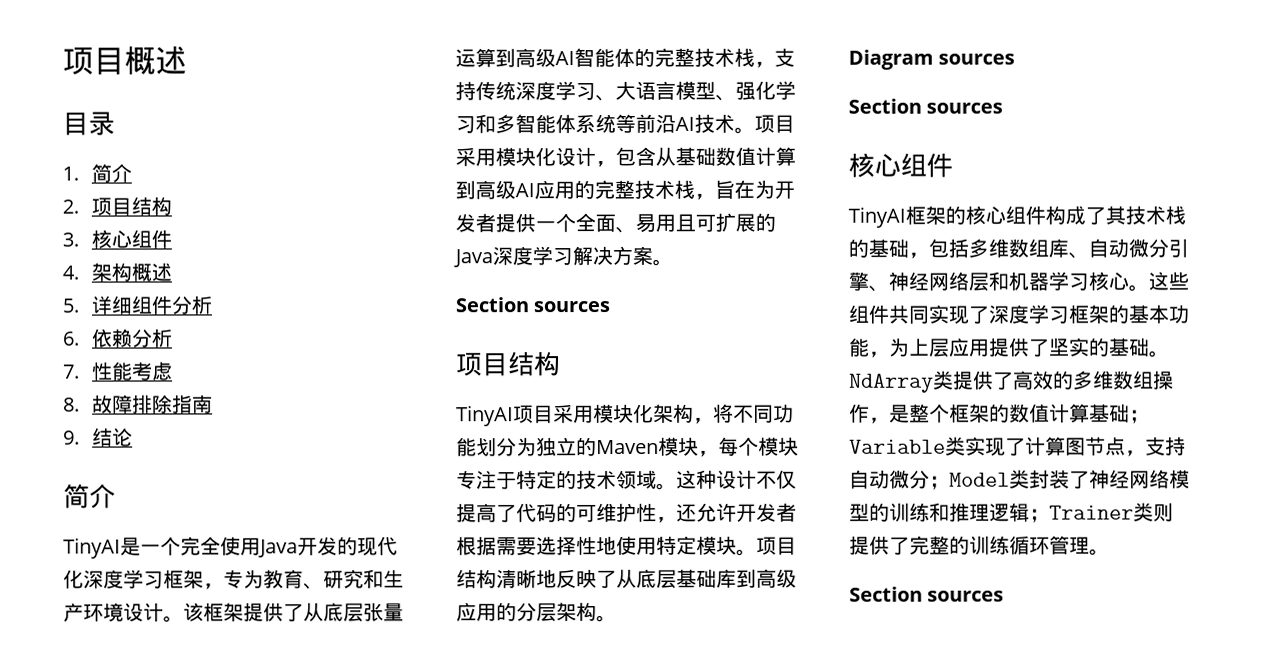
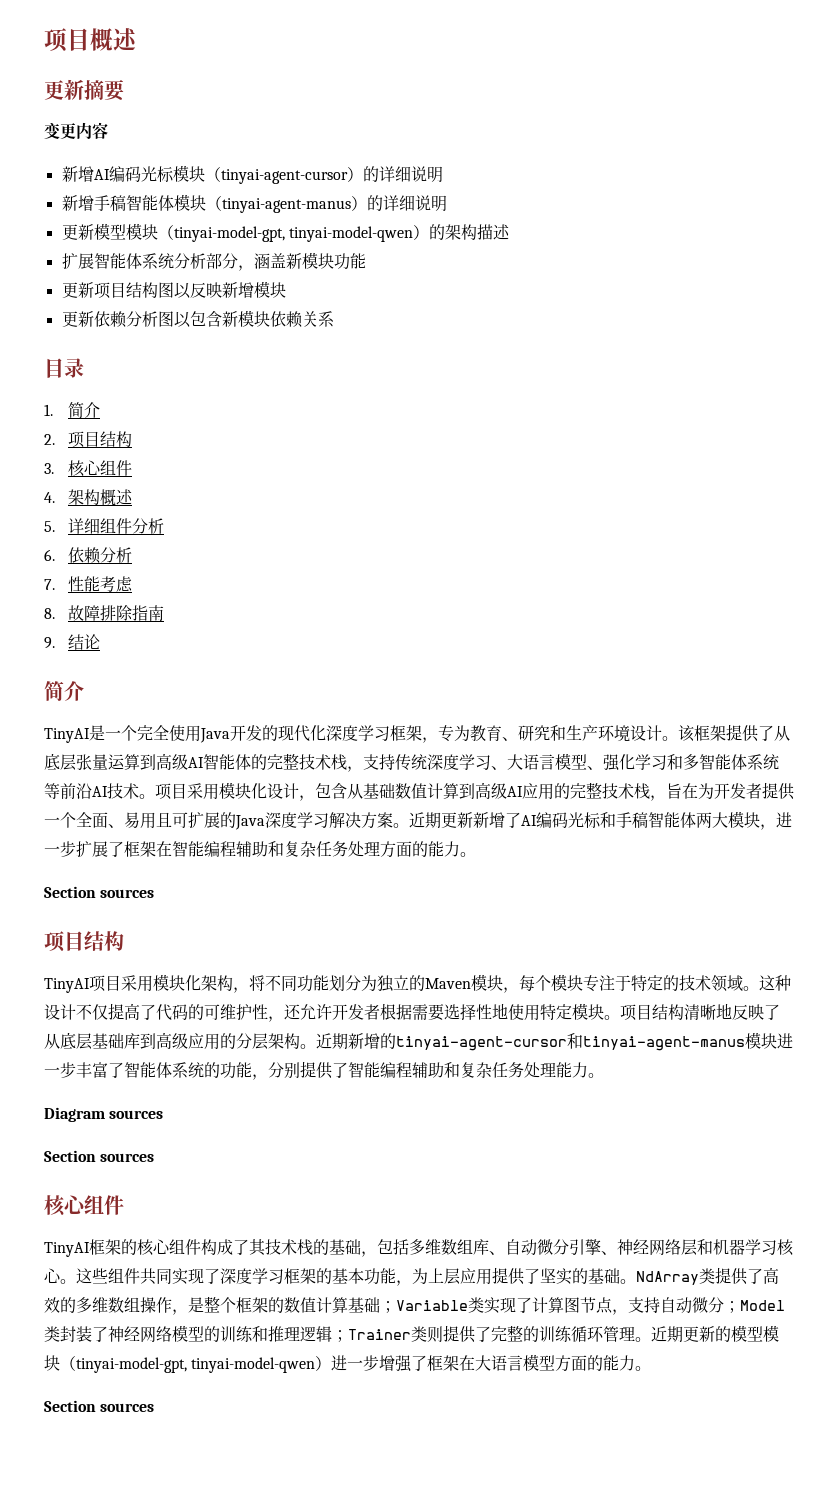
(187, 60) none -> [44,79,125,101] [44,122,108,140] [61,165,443,184] [61,194,447,213] [61,223,510,242] [61,252,366,271] [61,281,286,299] [61,310,334,328] // 更新摘要 // 变更内容 // 新增AI编码光标模块（tinyai-agent-cursor）的详细说明 // 新增手稿智能体模块（tinyai-agent-manus）的详细说明 // 更新模型模块（tinyai-model-gpt, tinyai-model-qwen）的架构描述 // 扩展智能体系统分析部分，涵盖新模块功能 // 更新项目结构图以反映新增模块 // 更新依赖分析图以包含新模块依赖关系
(673, 262) none -> [409,811,792,830] [44,841,476,858] 近期更新新增了AI编码光标和手稿智能体两大模块，进一步扩展了框架在智能编程辅助和复杂任务处理方面的能力。
(617, 619) none -> [316,1032,793,1051] [44,1061,604,1080] 近期新增的tinyai-agent-cursor和tinyai-agent-manus模块进一步丰富了智能体系统的功能，分别提供了智能编程辅助和复杂任务处理能力。
(1110, 552) none -> [651,1325,779,1342] [44,1354,652,1373] 近期更新的模型模块（tinyai-model-gpt, tinyai-model-qwen）进一步增强了框架在大语言模型方面的能力。

